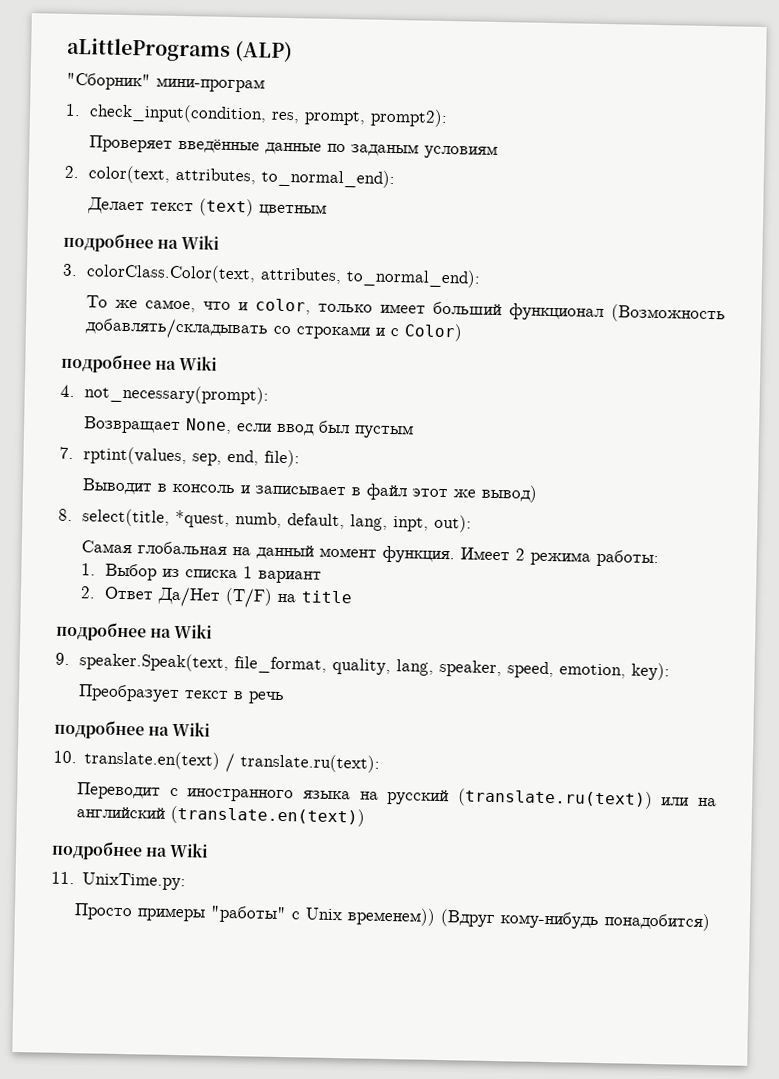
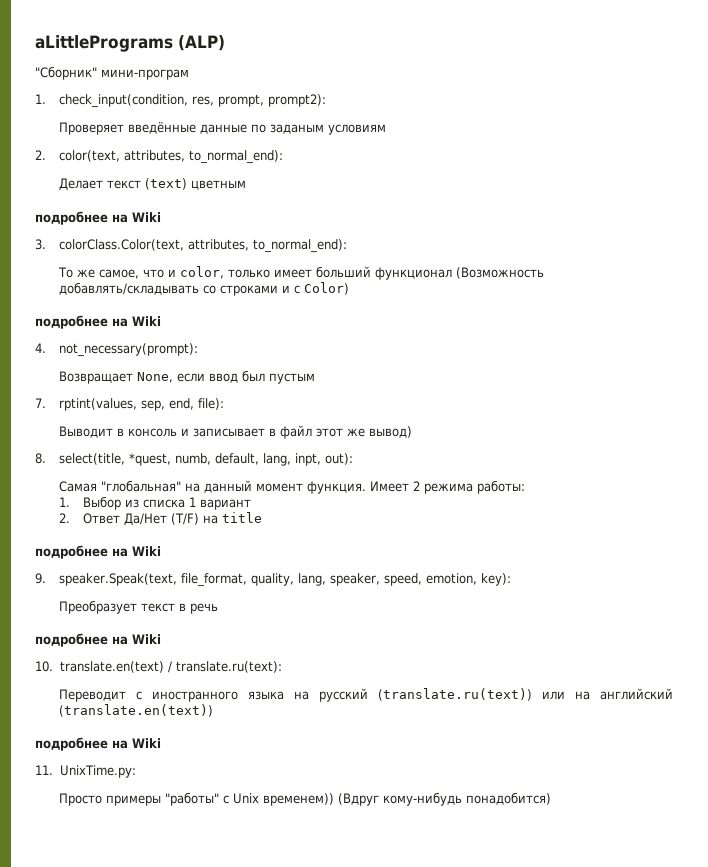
[137,541,228,555] глобальная -> [101,480,182,492] "глобальная"

